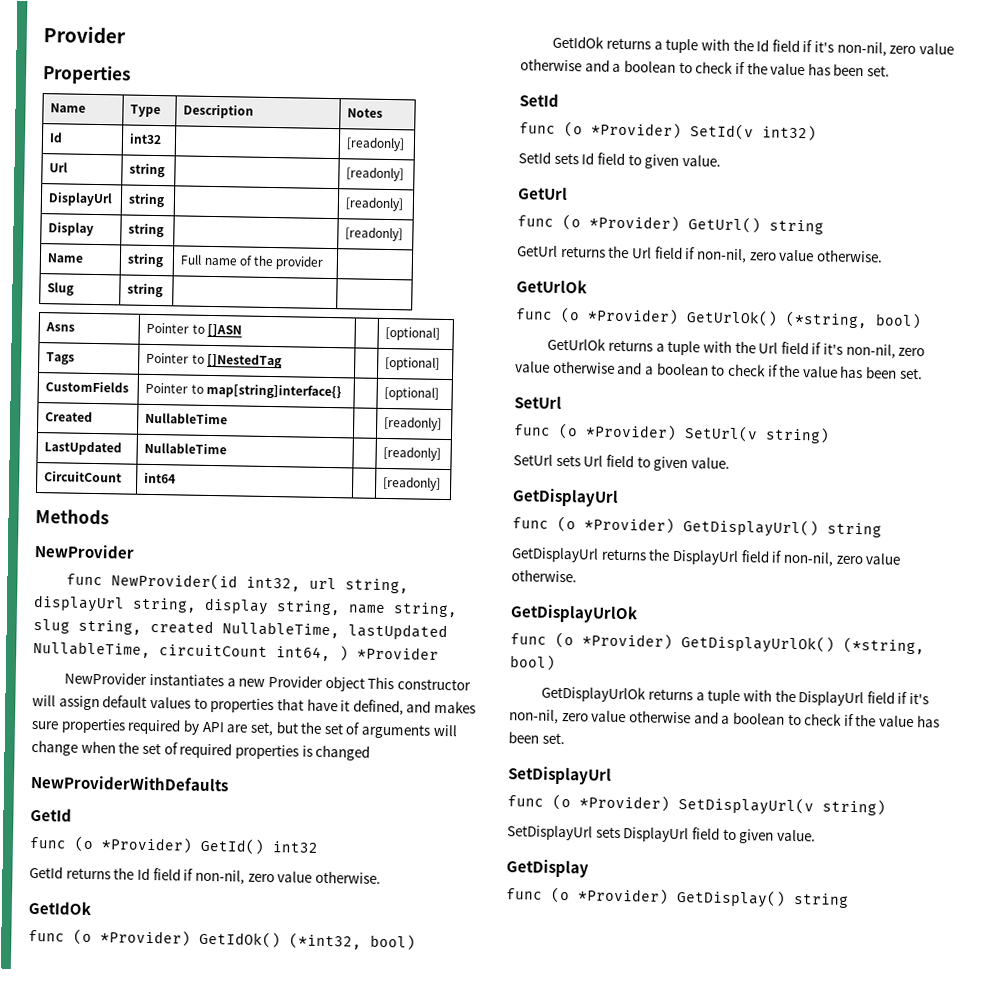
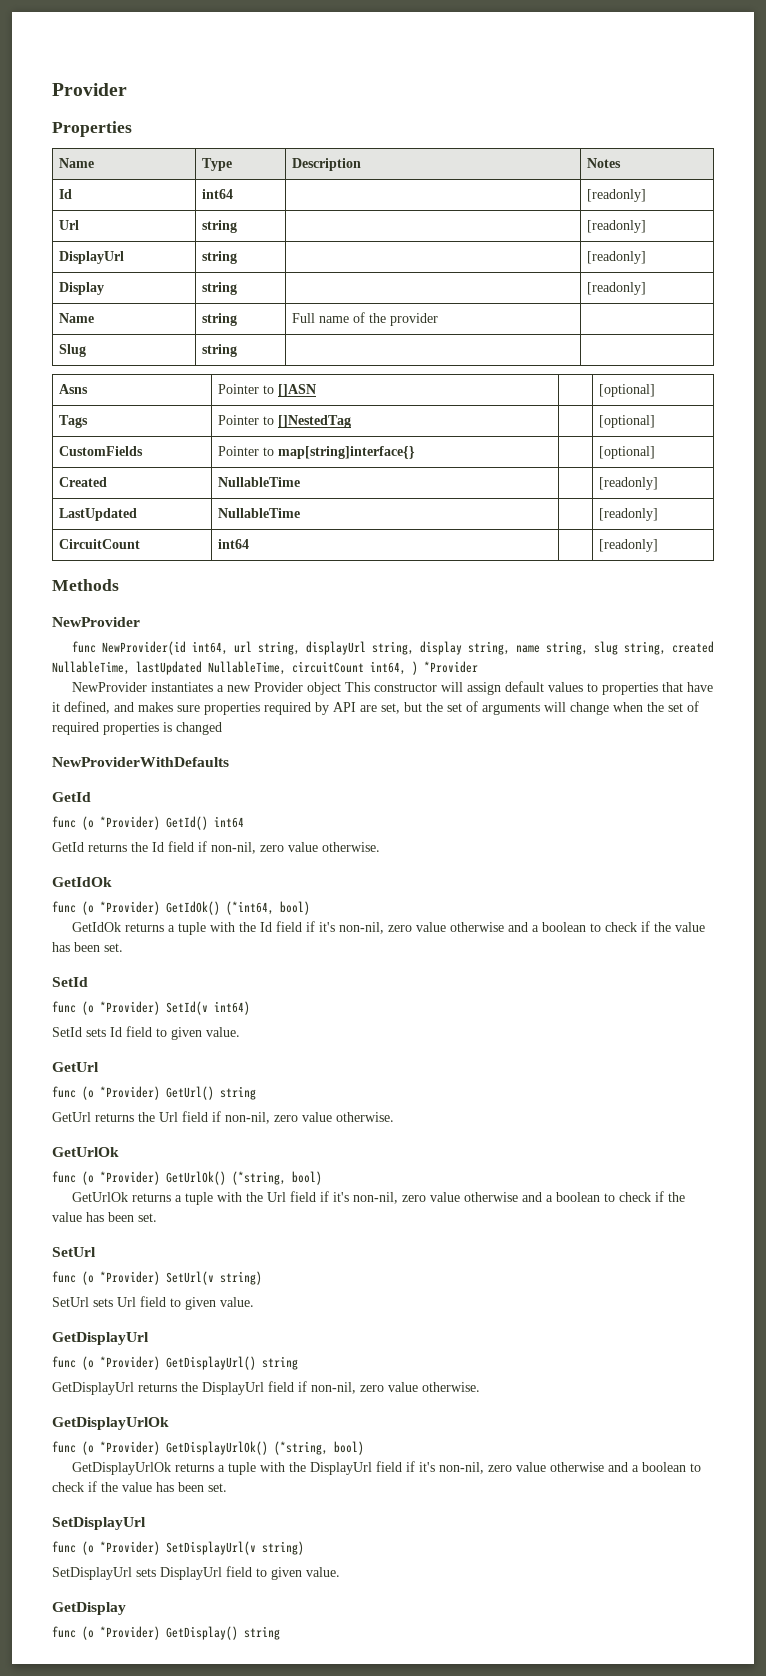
[129,133,163,145] int32 -> [202,189,234,199] int64
[246,576,302,592] int32, -> [191,641,228,655] int64,
[272,841,319,853] int32 -> [214,816,244,828] int64
[289,932,362,950] (*int32, -> [226,901,274,915] (*int64,
[762,124,817,142] int32) -> [214,1001,250,1015] int64)

